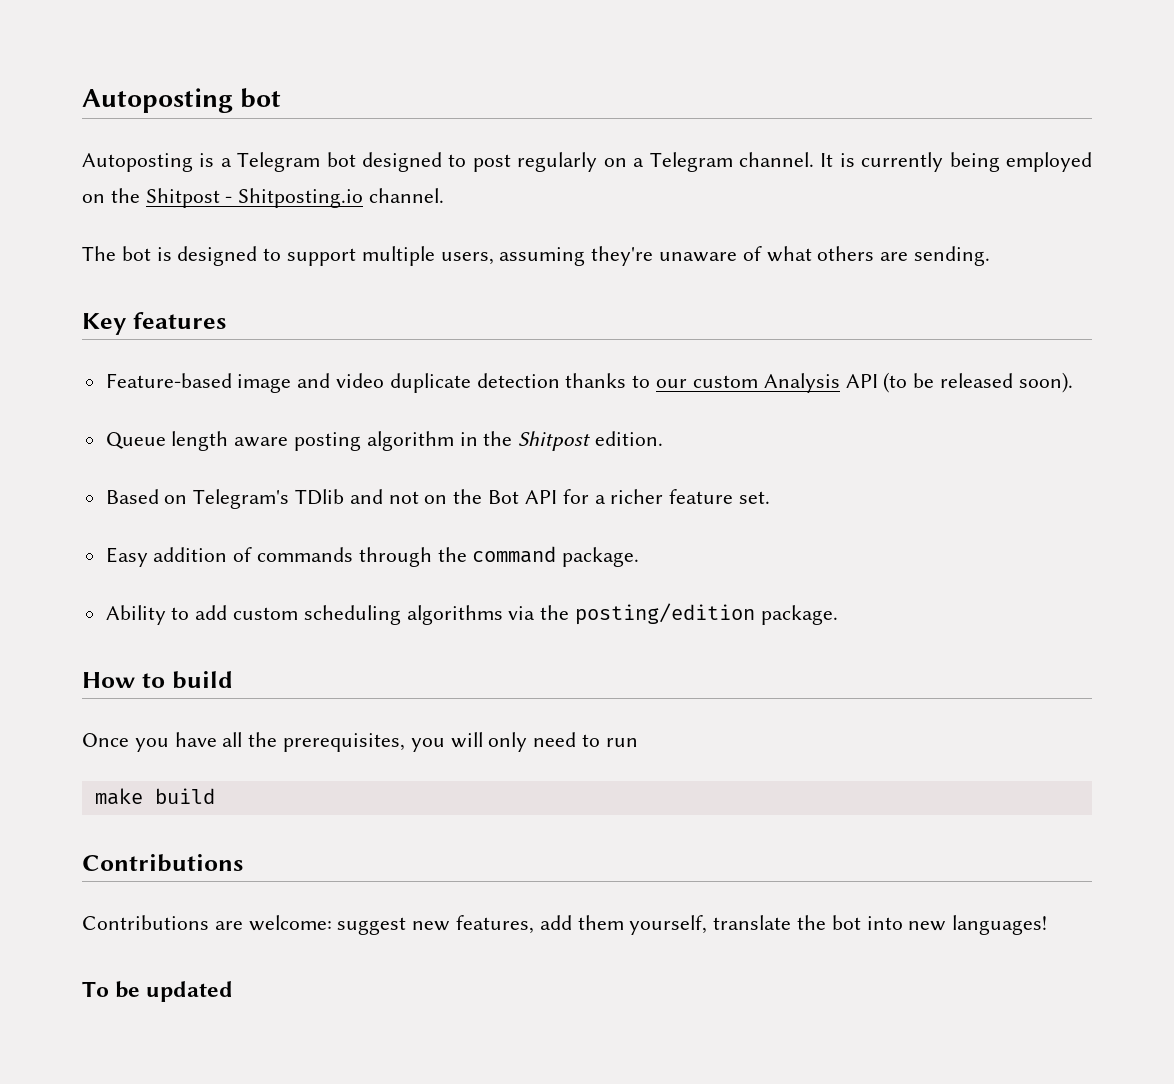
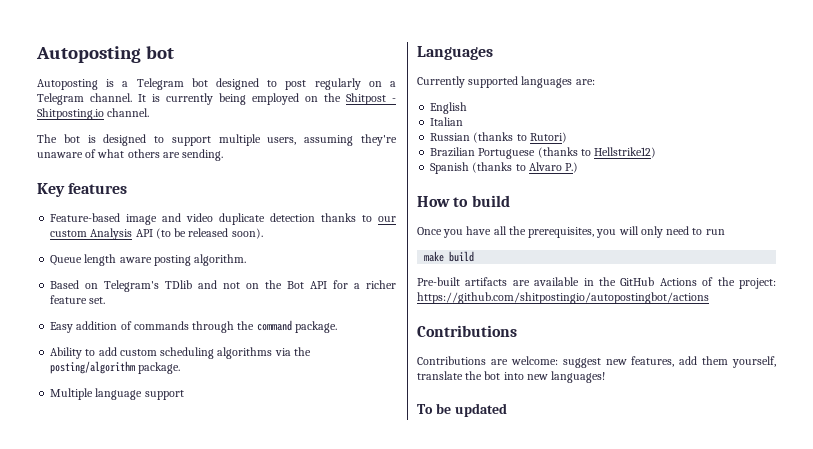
[366,431,664,451] algorithm in the Shitpost edition. -> [194,254,247,266] algorithm.
[575,603,838,625] posting/edition package. -> [50,361,181,374] [50,388,184,400] [417,46,493,60] [417,76,595,88] [430,102,468,114] [430,117,464,126] [430,132,567,143] [430,147,657,159] [430,162,579,174] posting/algorithm package. // Multiple language support // Languages // Currently supported languages are: // English // Italian // Russian (thanks to Rutori) // Brazilian Portuguese (thanks to Hellstrike12) // Spanish (thanks to Alvaro P.)
(215, 796) none -> [417,277,776,289] [417,292,709,304] // Pre-built artifacts are available in the GitHub Actions of the project: https://github.com/shitpostingio/autopostingbot/actions

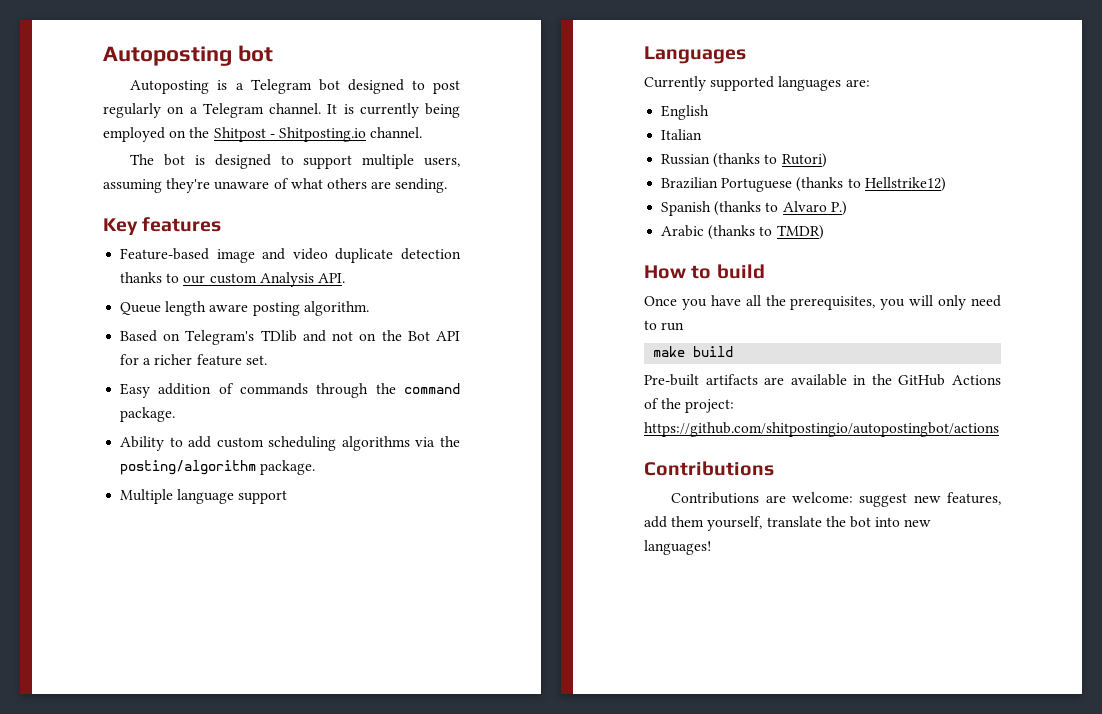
[135,228,263,239] API (to be released soon). -> [317,273,345,283] API.
(579, 167) none -> [661,225,824,240] // Arabic (thanks to TMDR)
[417,403,507,417] // To be updated -> (711, 547) none

